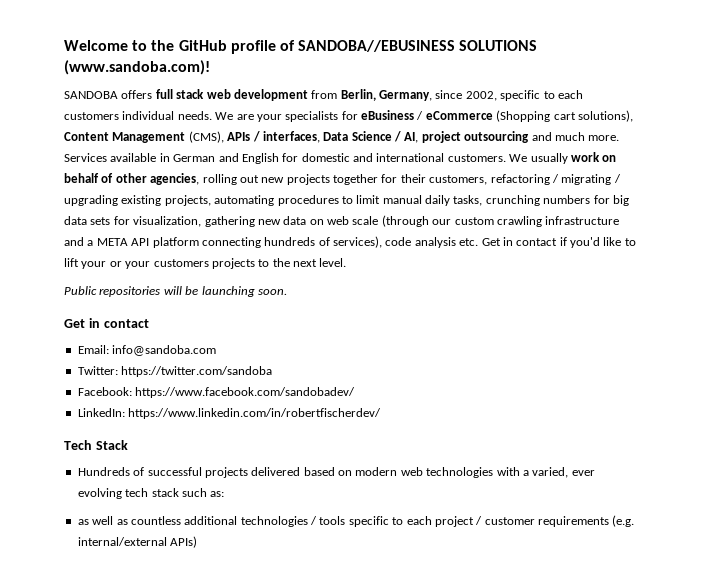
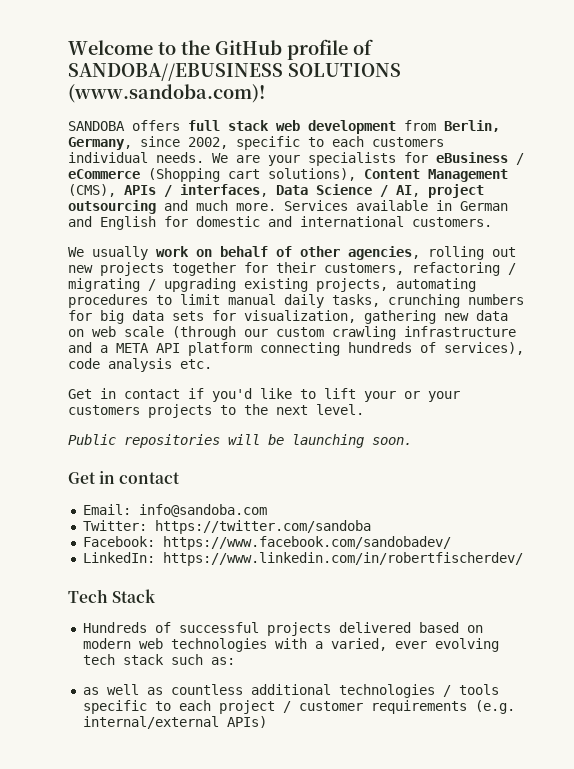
(506, 158) none -> (492, 222) //
(479, 242) none -> (212, 364) //

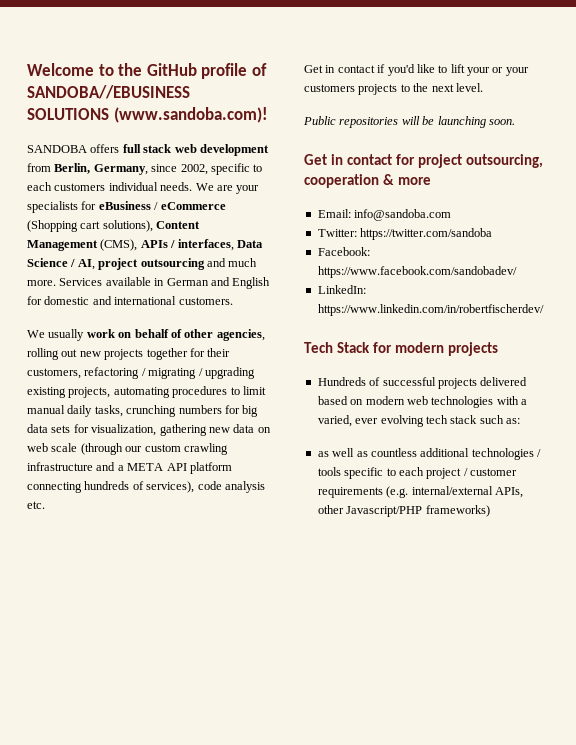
(181, 478) none -> [395,154,543,168] [304,174,431,188] for project outsourcing, cooperation & more
(157, 596) none -> [372,342,498,356] for modern projects
[226,716,267,728] APIs) -> [494,487,523,498] [317,505,490,517] APIs, other Javascript/PHP frameworks)

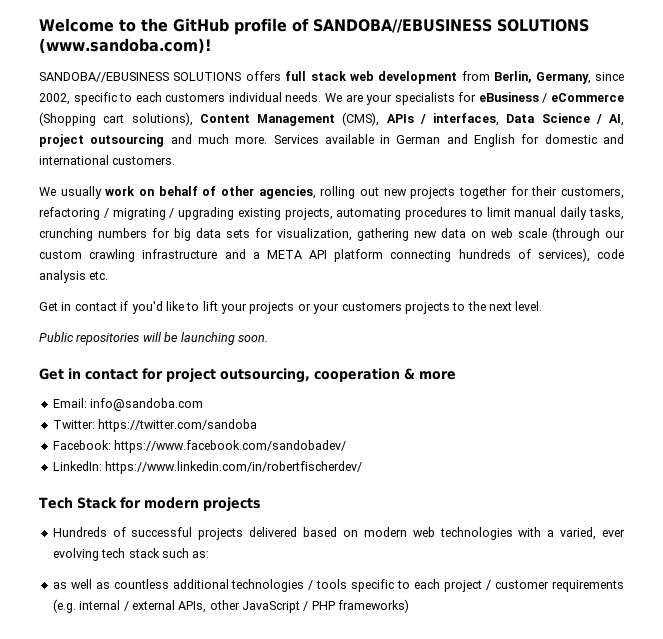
[27,145,87,153] SANDOBA -> [39,72,242,82] SANDOBA//EBUSINESS SOLUTIONS
(490, 71) none -> [249,302,295,314] projects
[411,486,523,498] [317,505,423,517] internal/external APIs, other Javascript/PHP -> [79,600,335,613] internal / external APIs, other JavaScript / PHP

